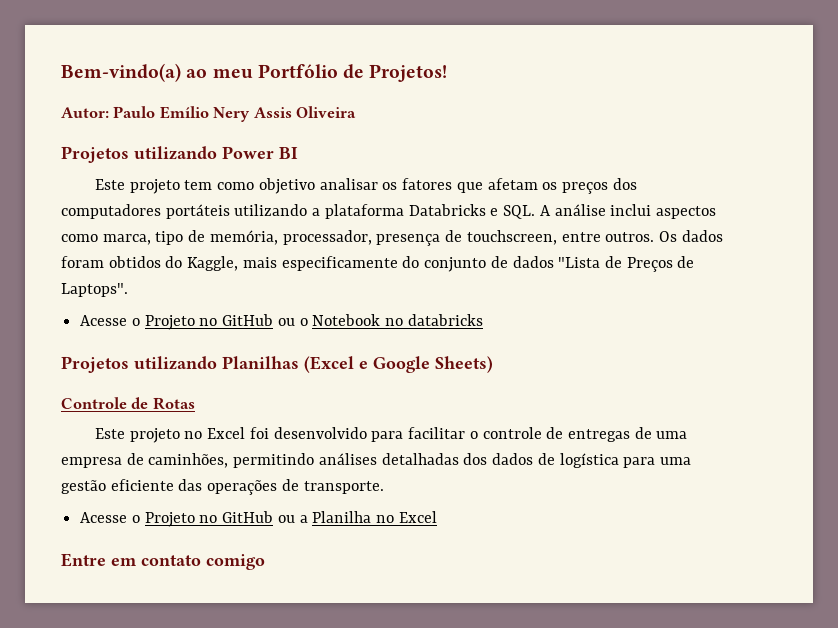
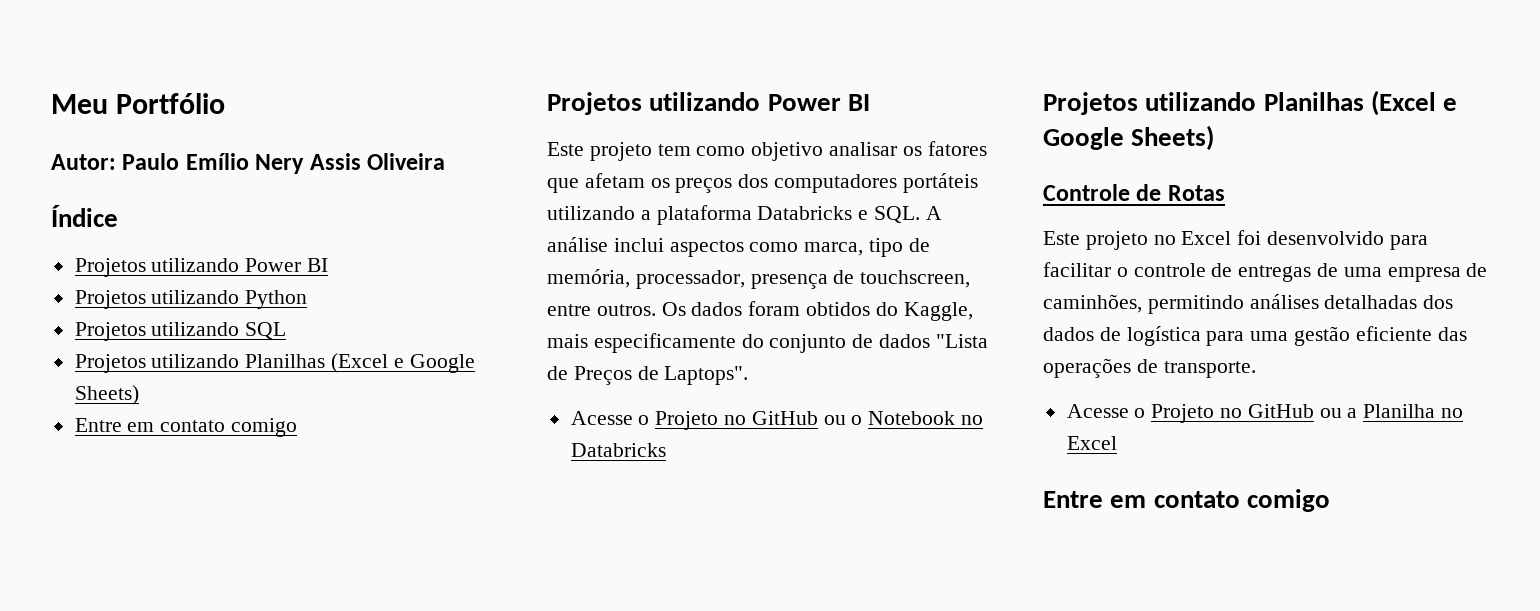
[61,63,253,82] Bem-vindo(a) ao meu -> [51,94,108,114] Meu
[343,64,448,82] de Projetos! -> (226, 103) none
(357, 112) none -> [51,205,118,227] [74,258,329,277] [74,290,308,309] [74,322,287,341] [74,353,475,373] [74,385,139,405] [74,418,298,437] // Índice // Projetos utilizando Power BI // Projetos utilizando Python // Projetos utilizando SQL // Projetos utilizando Planilhas (Excel e Google Sheets) // Entre em contato comigo
[407,314,483,326] databricks -> [570,443,666,457] Databricks

